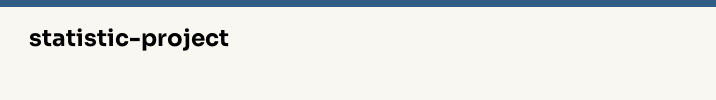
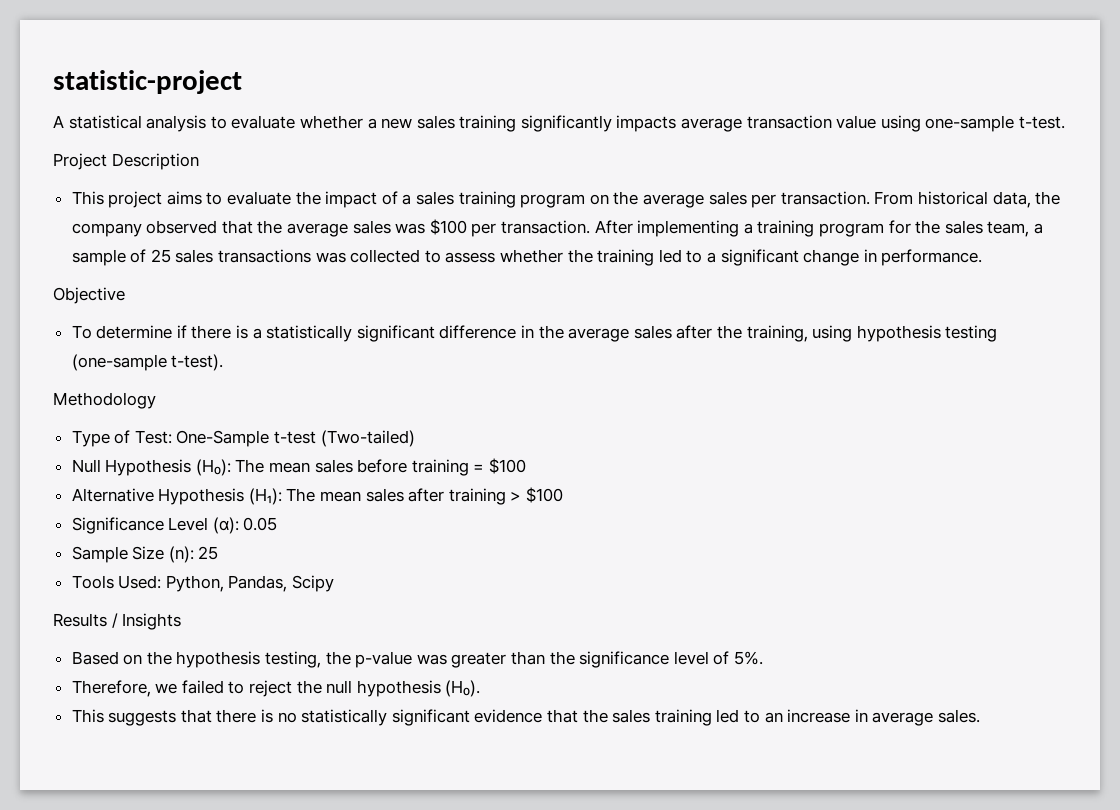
(229, 39) none -> [53,115,1066,132] [53,153,199,170] [71,191,1061,208] [71,219,1043,237] [71,249,983,266] [53,287,125,304] [71,325,998,342] [71,354,224,371] [53,392,156,409] [71,430,415,447] [71,458,527,476] [71,487,564,505] [71,517,278,534] [71,546,219,563] [71,575,335,592] [53,613,182,630] [71,651,763,668] [71,680,481,697] [71,709,980,726] // A statistical analysis to evaluate whether a new sales training significantly impacts average transaction value using one-sample t-test. // Project Description // This project aims to evaluate the impact of a sales training program on the average sales per transaction. From historical data, the company observed that the average sales was $100 per transaction. After implementing a training program for the sales team, a sample of 25 sales transactions was collected to assess whether the training led to a significant change in performance. // Objective // To determine if there is a statistically significant difference in the average sales after the training, using hypothesis testing (one-sample t-test). // Methodology // Type of Test: One-Sample t-test (Two-tailed) // Null Hypothesis (H₀): The mean sales before training = $100 // Alternative Hypothesis (H₁): The mean sales after training > $100 // Significance Level (α): 0.05 // Sample Size (n): 25 // Tools Used: Python, Pandas, Scipy // Results / Insights // Based on the hypothesis testing, the p-value was greater than the significance level of 5%. // Therefore, we failed to reject the null hypothesis (H₀). // This suggests that there is no statistically significant evidence that the sales training led to an increase in average sales.

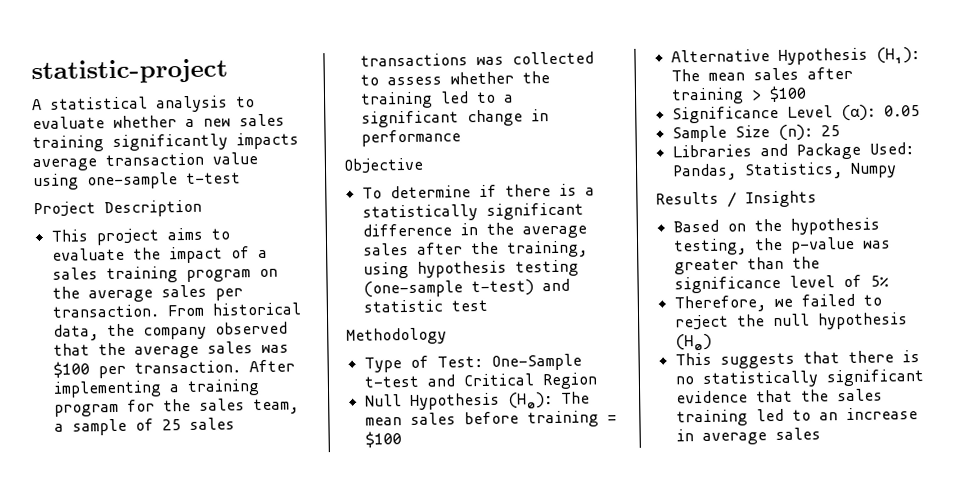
[1019,116,1066,129] t-test. -> [186,172,241,185] t-test
[881,249,983,266] performance. -> [360,129,461,147] performance
[171,354,224,371] t-test). -> [470,278,570,297] [362,299,488,313] t-test) and statistic test
[320,430,415,447] (Two-tailed) -> [426,372,598,390] and Critical Region
[71,575,335,592] Tools Used: Python, Pandas, Scipy -> [671,142,914,160] [671,162,897,181] Libraries and Package Used: Pandas, Statistics, Numpy
[733,651,763,665] 5%. -> [869,275,889,287] 5%
[445,680,481,697] (H₀). -> [674,333,712,351] (H₀)
[937,709,980,723] sales. -> [774,427,821,441] sales

